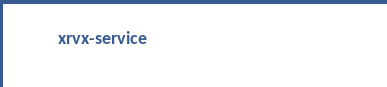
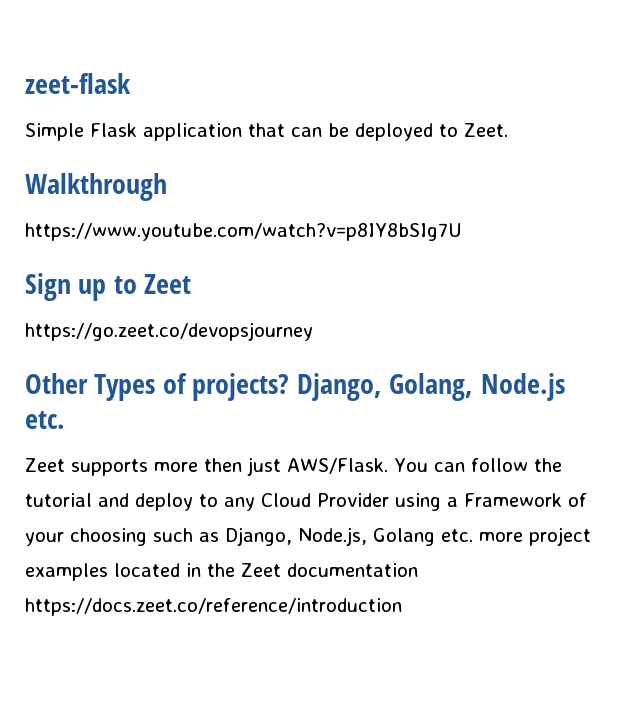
[58,31,147,44] xrvx-service -> [25,73,131,94] [25,123,508,141] [25,173,167,201] [25,223,461,241] [25,273,192,301] [25,322,313,341] [25,373,565,401] [25,411,65,429] [25,457,562,476] [25,493,587,511] [25,527,591,546] [25,563,418,581] [25,598,402,616] zeet-flask // Simple Flask application that can be deployed to Zeet. // Walkthrough // https://www.youtube.com/watch?v=p8IY8bSIg7U // Sign up to Zeet // https://go.zeet.co/devopsjourney // Other Types of projects? Django, Golang, Node.js etc. // Zeet supports more then just AWS/Flask. You can follow the tutorial and deploy to any Cloud Provider using a Framework of your choosing such as Django, Node.js, Golang etc. more project examples located in the Zeet documentation https://docs.zeet.co/reference/introduction

